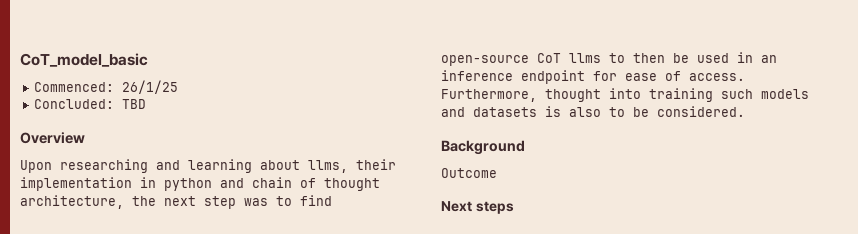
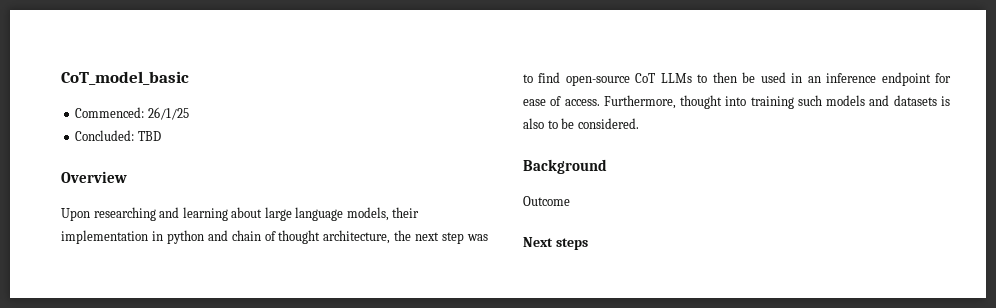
[308,160,348,173] llms, -> [264,207,389,221] large language models,
[569,53,601,63] llms -> [660,73,692,83] LLMs

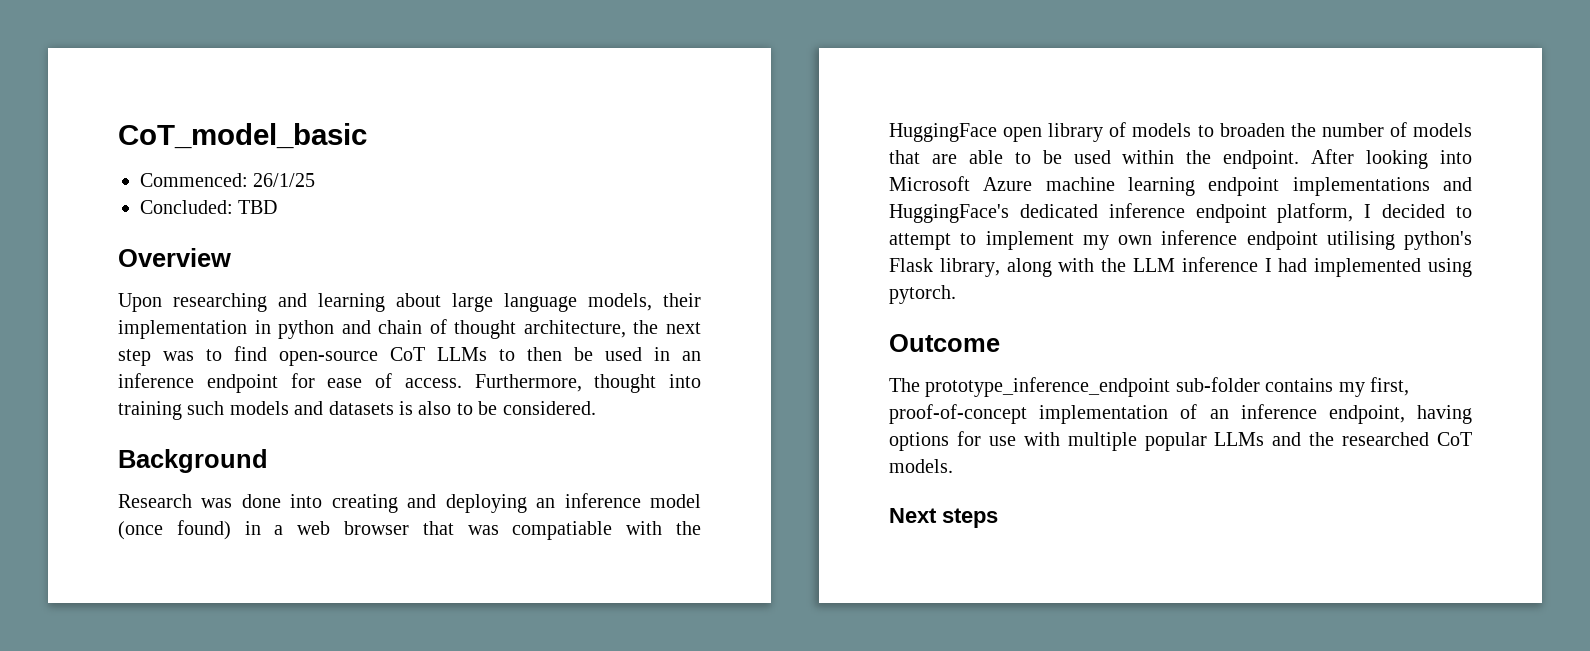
[523,196,570,206] Outcome -> [118,493,702,513] [118,520,701,540] [889,122,1472,142] [889,149,1472,169] [889,176,1472,196] [889,203,1472,223] [889,230,1472,250] [889,257,1472,277] [889,285,956,304] [889,334,1000,352] [889,377,1409,397] [889,404,1472,424] [889,431,1472,451] [889,459,953,473] Research was done into creating and deploying an inference model (once found) in a web browser that was compatiable with the HuggingFace open library of models to broaden the number of models that are able to be used within the endpoint. After looking into Microsoft Azure machine learning endpoint implementations and HuggingFace's dedicated inference endpoint platform, I decided to attempt to implement my own inference endpoint utilising python's Flask library, along with the LLM inference I had implemented using pytorch. // Outcome // The prototype_inference_endpoint sub-folder contains my first, proof-of-concept implementation of an inference endpoint, having options for use with multiple popular LLMs and the researched CoT models.

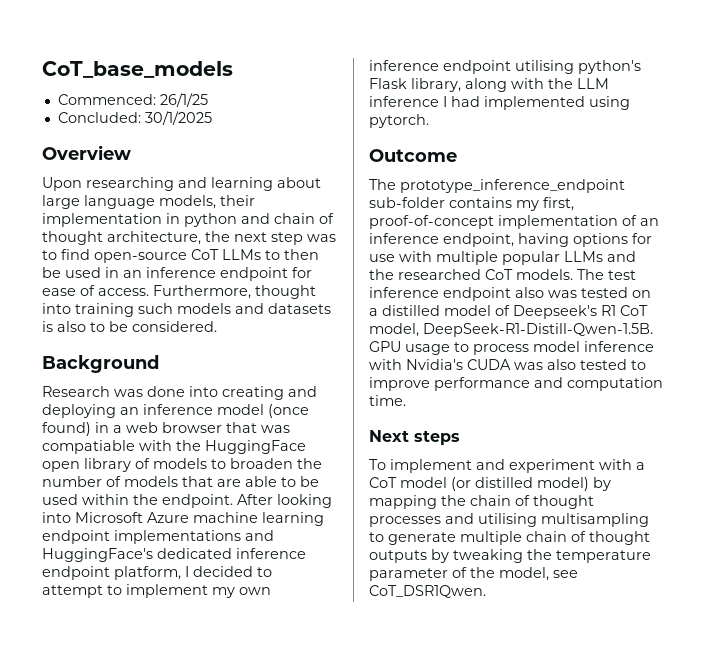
[118,123,367,149] CoT_model_basic -> [42,61,233,78] CoT_base_models
[238,200,278,214] TBD -> [144,111,212,125] 30/1/2025
[889,508,998,528] // Next steps -> [577,269,636,280] [369,287,651,301] [369,305,648,319] [369,323,653,337] [369,341,654,355] [369,359,646,370] [369,377,663,391] [369,395,406,406] [369,430,460,445] [369,459,645,473] [369,477,611,491] [369,495,594,509] [369,513,649,527] [369,531,650,545] [369,549,651,563] [369,567,578,581] [369,585,486,598] The test inference endpoint also was tested on a distilled model of Deepseek's R1 CoT model, DeepSeek-R1-Distill-Qwen-1.5B. GPU usage to process model inference with Nvidia's CUDA was also tested to improve performance and computation time. // Next steps // To implement and experiment with a CoT model (or distilled model) by mapping the chain of thought processes and utilising multisampling to generate multiple chain of thought outputs by tweaking the temperature parameter of the model, see CoT_DSR1Qwen.

